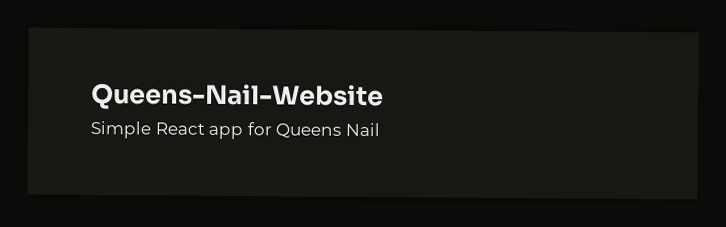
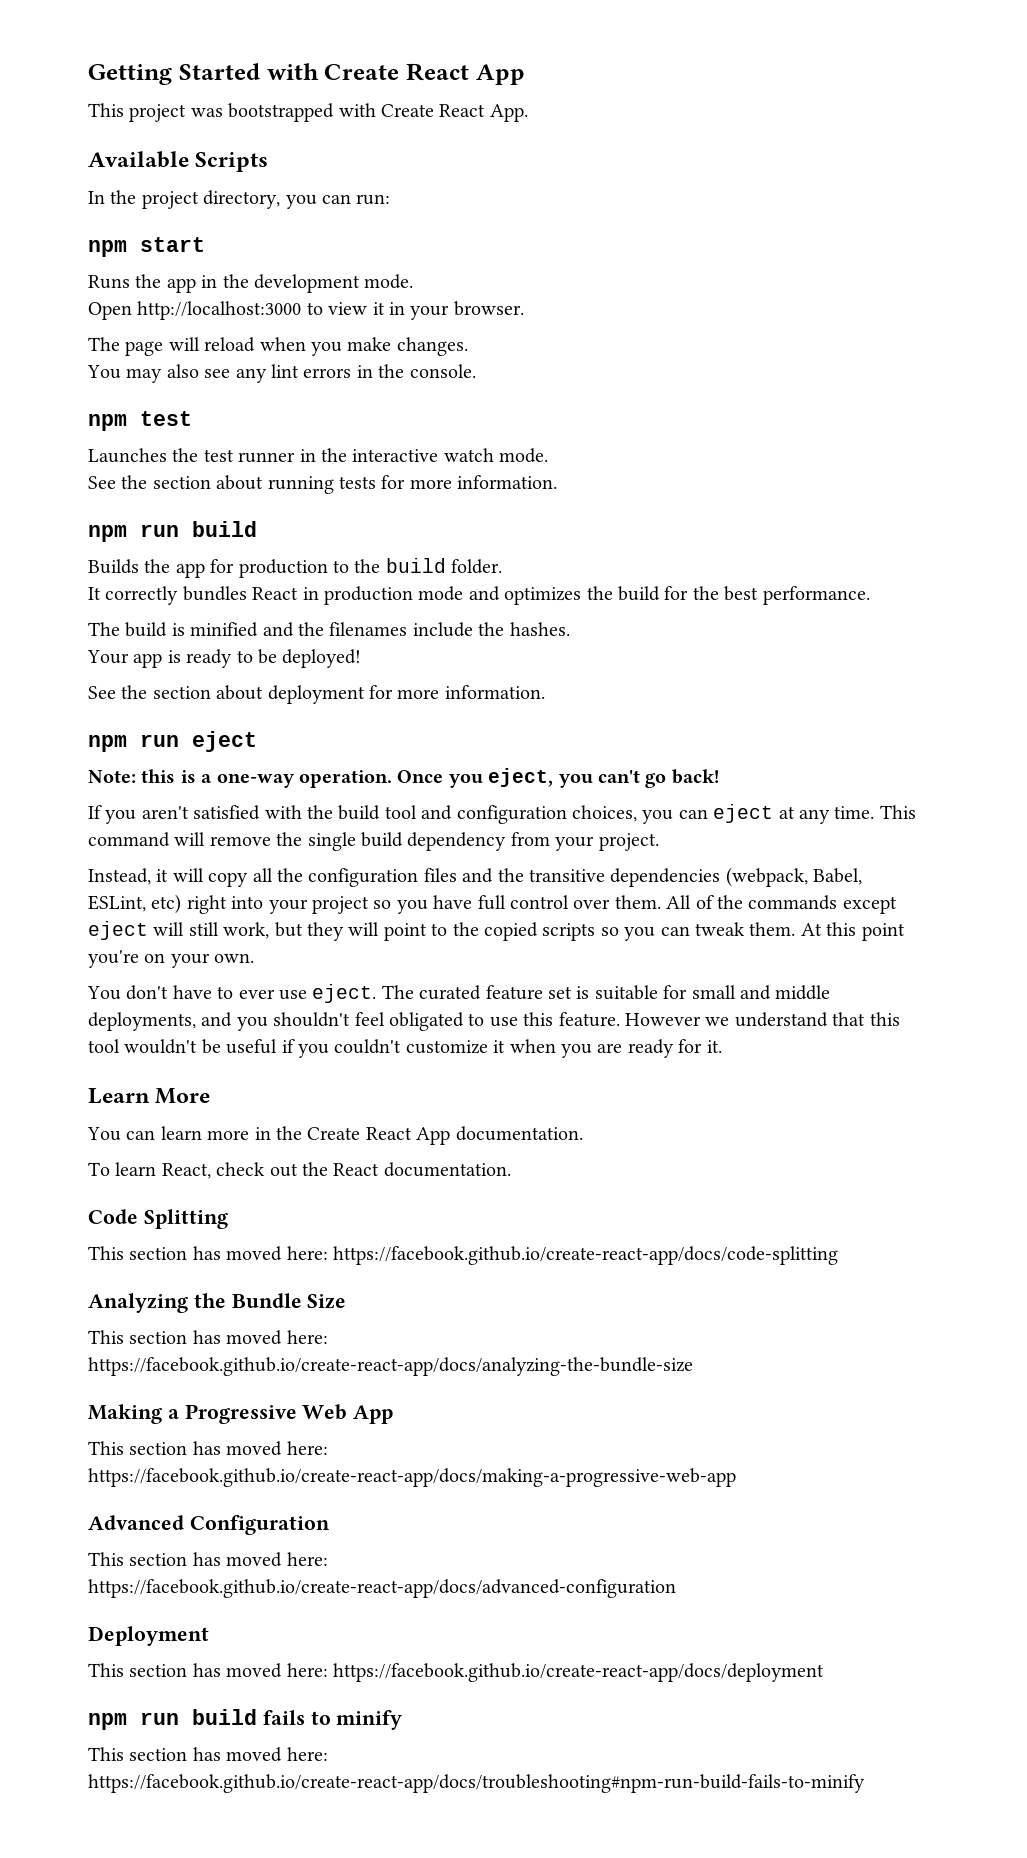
[91,83,384,112] [90,121,380,140] Queens-Nail-Website // Simple React app for Queens Nail -> [88,63,525,85] [88,103,528,122] [88,151,269,172] [88,190,391,209] [88,237,205,257] [88,274,414,293] [88,301,524,320] [88,337,468,356] [87,364,476,383] [88,411,192,431] [88,448,549,463] [88,475,558,494] [88,521,257,542] [88,558,503,578] [88,586,870,605] [88,622,570,637] [87,649,362,668] [88,685,545,704] [88,731,257,752] [88,768,719,788] [88,804,916,824] [88,832,659,851] [88,867,863,887] [88,894,897,914] [88,921,905,941] [88,950,255,968] [87,984,831,1003] [88,1012,900,1031] [88,1039,722,1058] [88,1088,211,1104] [87,1126,583,1145] [88,1162,511,1179] [88,1209,228,1229] [88,1246,838,1265] [88,1293,347,1313] [88,1330,328,1345] [88,1357,693,1376] [88,1404,394,1424] [88,1441,328,1456] [88,1468,736,1487] [88,1515,330,1535] [88,1552,328,1567] [88,1579,676,1598] [88,1626,209,1646] [88,1663,824,1682] [88,1709,403,1730] [88,1747,328,1762] [88,1774,865,1793] Getting Started with Create React App // This project was bootstrapped with Create React App. // Available Scripts // In the project directory, you can run: // npm start // Runs the app in the development mode. // Open http://localhost:3000 to view it in your browser. // The page will reload when you make changes. // You may also see any lint errors in the console. // npm test // Launches the test runner in the interactive watch mode. // See the section about running tests for more information. // npm run build // Builds the app for production to the build folder. // It correctly bundles React in production mode and optimizes the build for the best performance. // The build is minified and the filenames include the hashes. // Your app is ready to be deployed! // See the section about deployment for more information. // npm run eject // Note: this is a one-way operation. Once you eject, you can't go back! // If you aren't satisfied with the build tool and configuration choices, you can eject at any time. This command will remove the single build dependency from your project. // Instead, it will copy all the configuration files and the transitive dependencies (webpack, Babel, ESLint, etc) right into your project so you have full control over them. All of the commands except eject will still work, but they will point to the copied scripts so you can tweak them. At this point you're on your own. // You don't have to ever use eject. The curated feature set is suitable for small and middle deployments, and you shouldn't feel obligated to use this feature. However we understand that this tool wouldn't be useful if you couldn't customize it when you are ready for it. // Learn More // You can learn more in the Create React App documentation. // To learn React, check out the React documentation. // Code Splitting // This section has moved here: https://facebook.github.io/create-react-app/docs/code-splitting // Analyzing the Bundle Size // This section has moved here: https://facebook.github.io/create-react-app/docs/analyzing-the-bundle-size // Making a Progressive Web App // This section has moved here: https://facebook.github.io/create-react-app/docs/making-a-progressive-web-app // Advanced Configuration // This section has moved here: https://facebook.github.io/create-react-app/docs/advanced-configuration // Deployment // This section has moved here: https://facebook.github.io/create-react-app/docs/deployment // npm run build fails to minify // This section has moved here: https://facebook.github.io/create-react-app/docs/troubleshooting#npm-run-build-fails-to-minify

